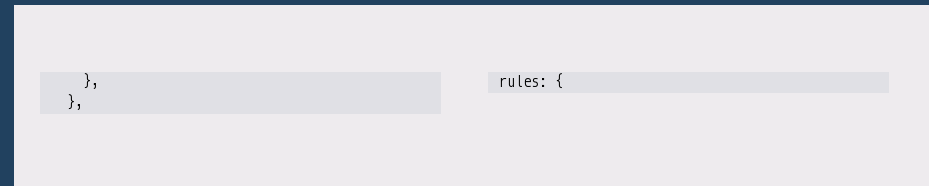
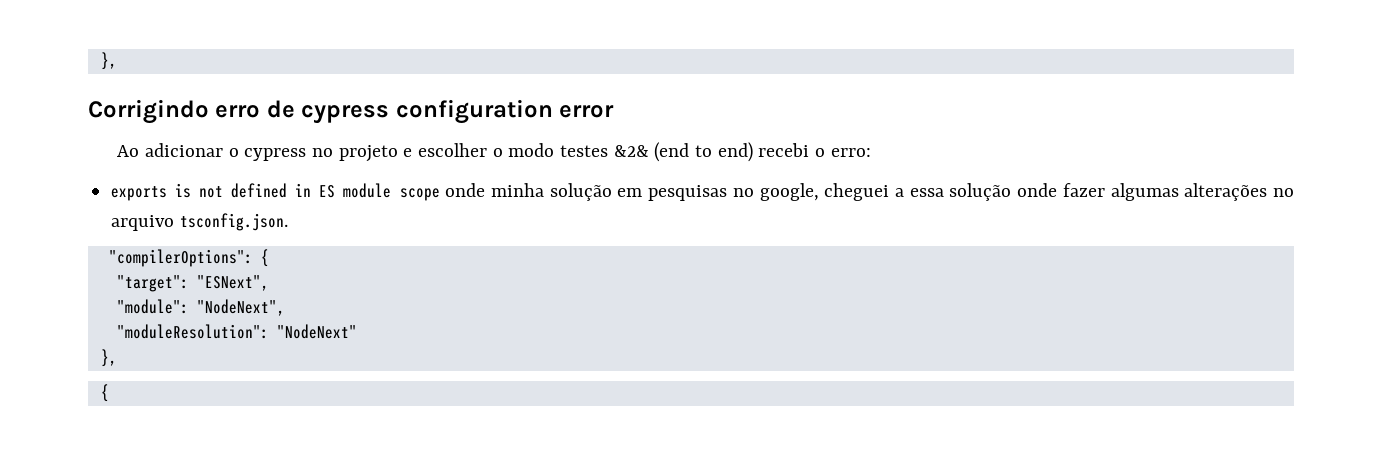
[82,73,99,89] [66,94,83,110] [498,75,547,87] }, // }, // rules: -> [100,52,117,70] [88,99,615,124] [117,142,871,162] [111,183,1294,201] [111,213,288,231] [108,249,269,267] [116,275,269,292] [116,299,285,316] [116,324,357,339] [100,349,117,367] }, // Corrigindo erro de cypress configuration error // Ao adicionar o cypress no projeto e escolher o modo testes &2& (end to end) recebi o erro: // exports is not defined in ES module scope onde minha solução em pesquisas no google, cheguei a essa solução onde fazer algumas alterações no arquivo tsconfig.json. // "compilerOptions": { // "target": "ESNext", // "module": "NodeNext", // "moduleResolution": "NodeNext" // }, //

